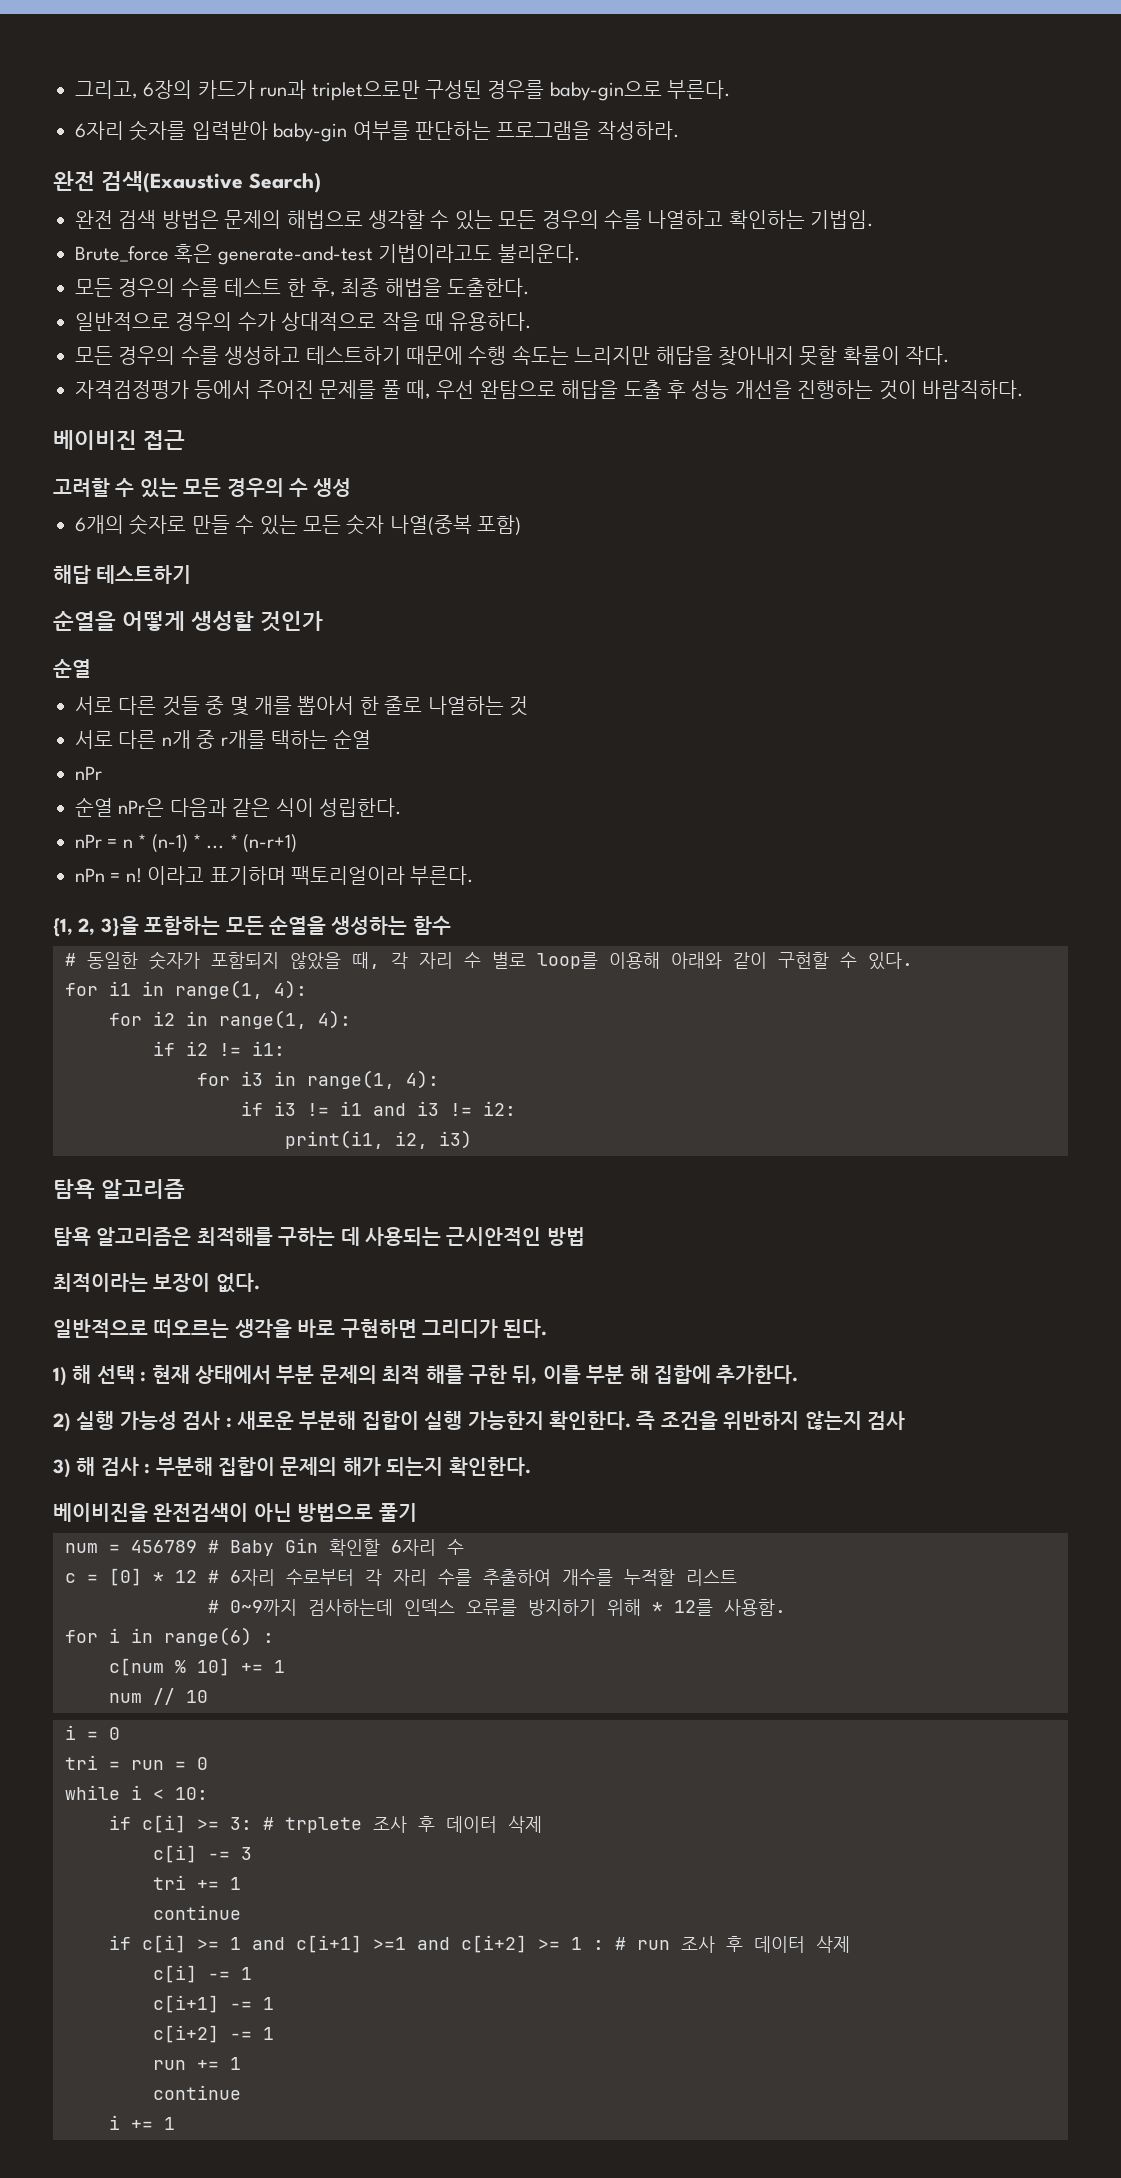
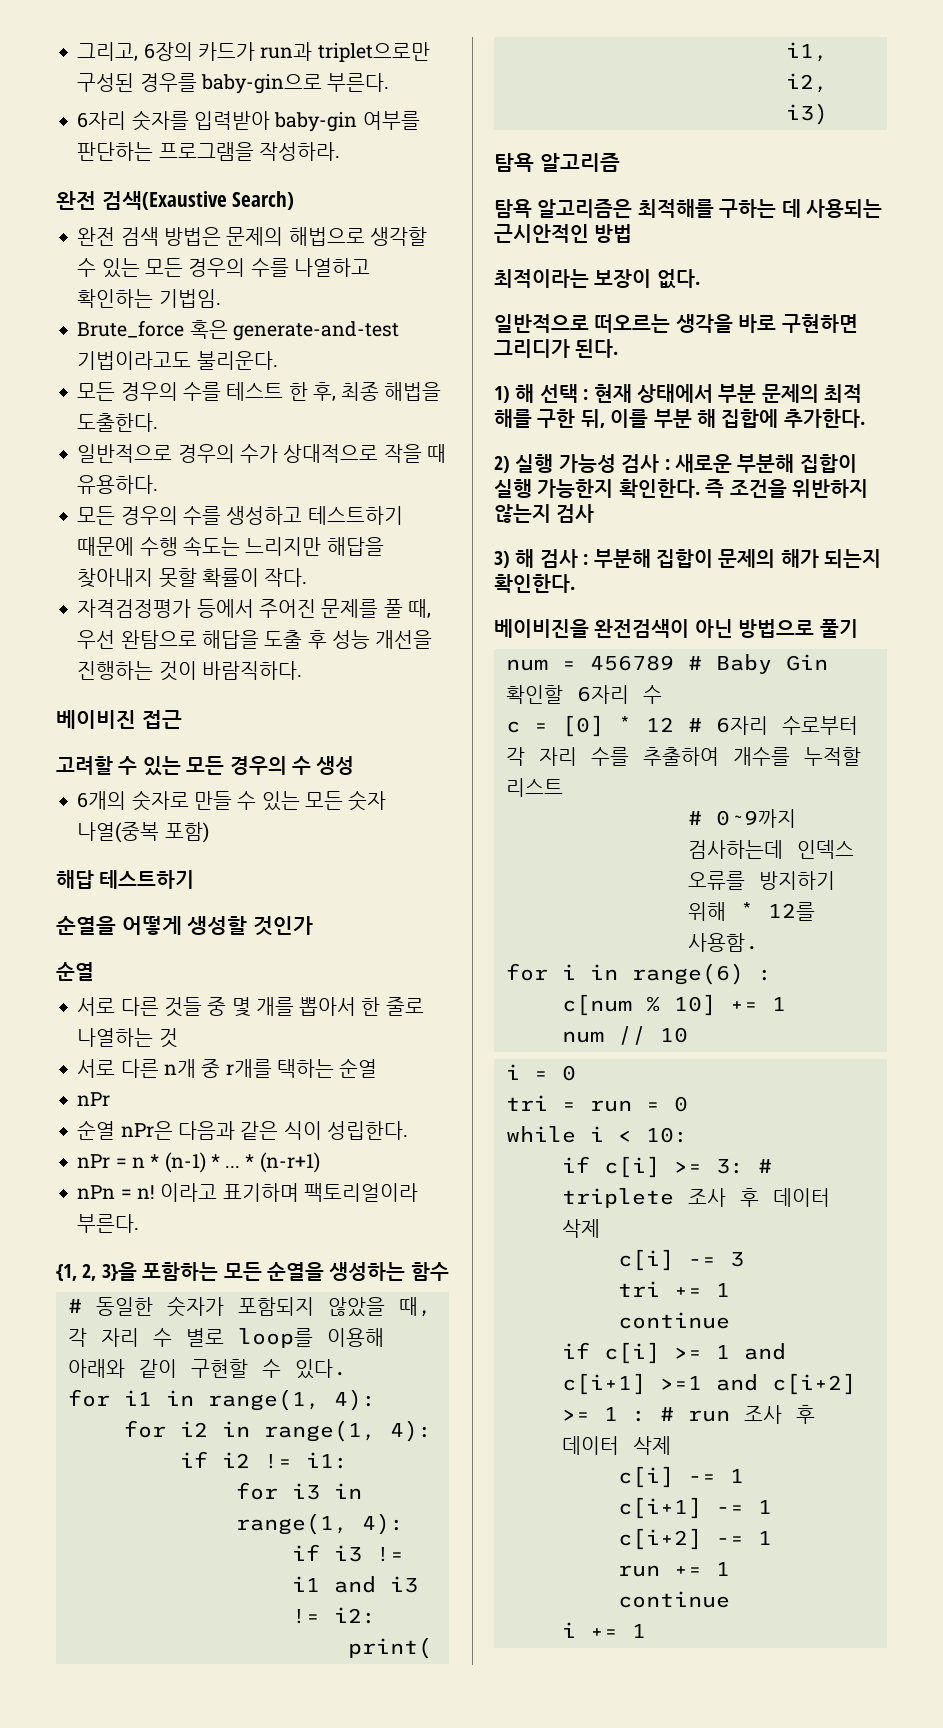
[285,1817,362,1833] trplete -> [561,1188,674,1208] triplete

